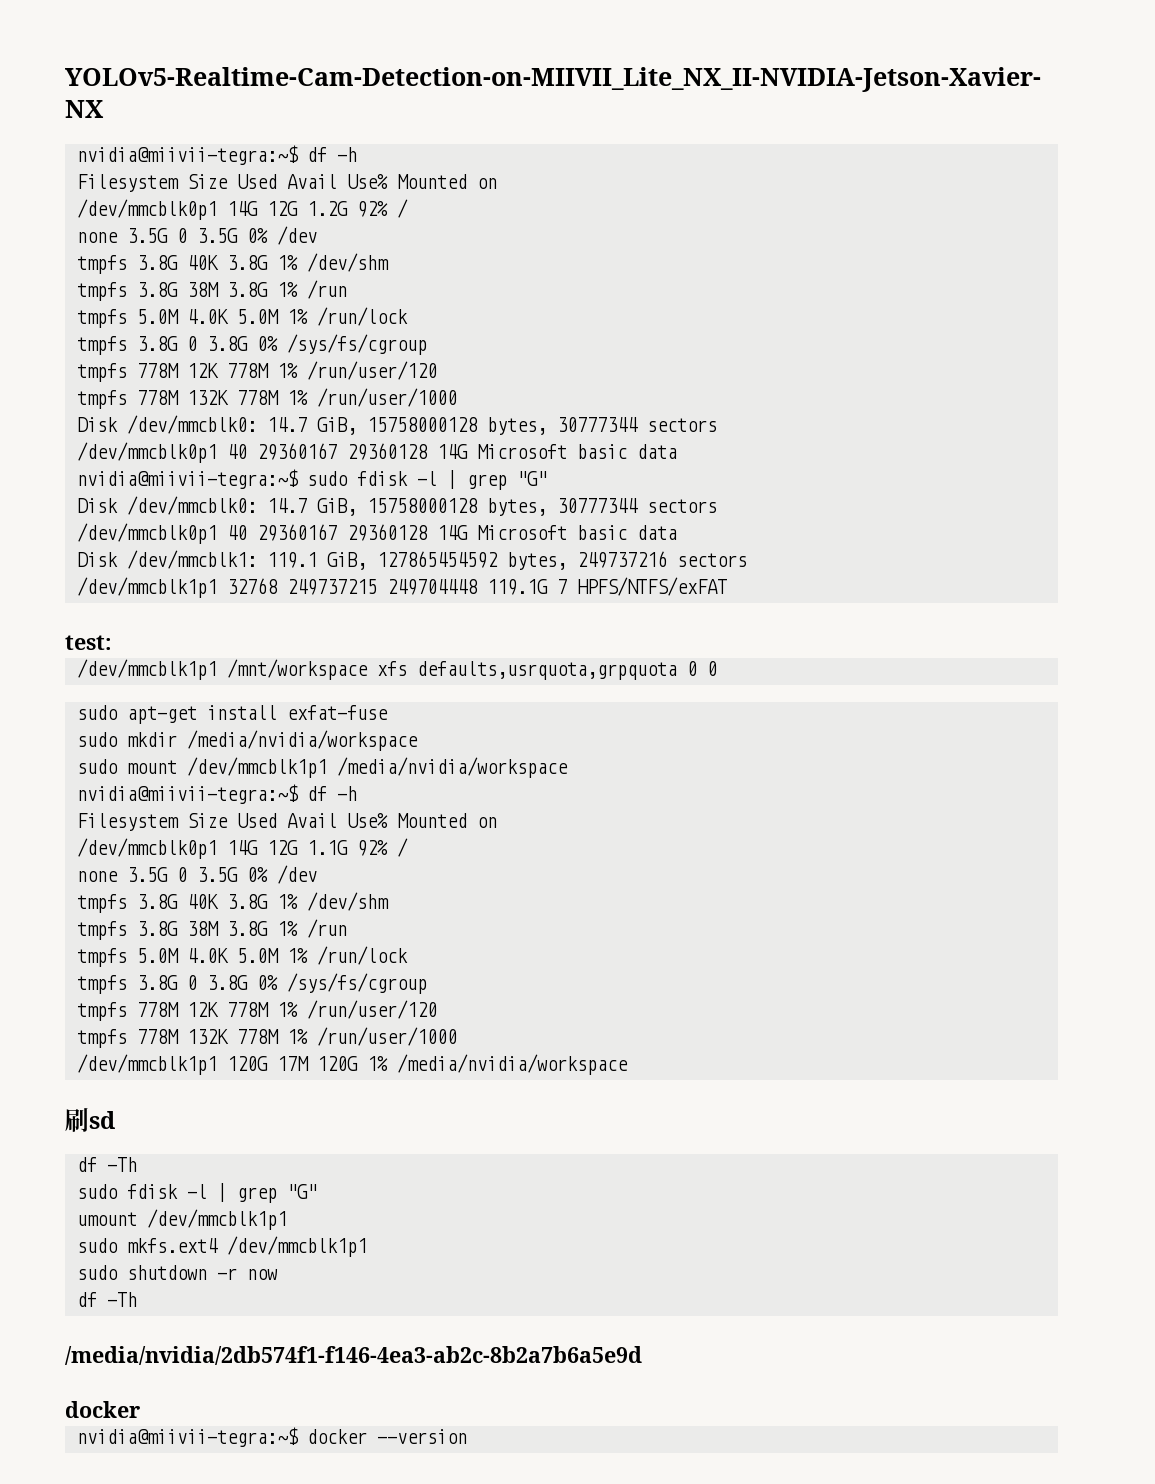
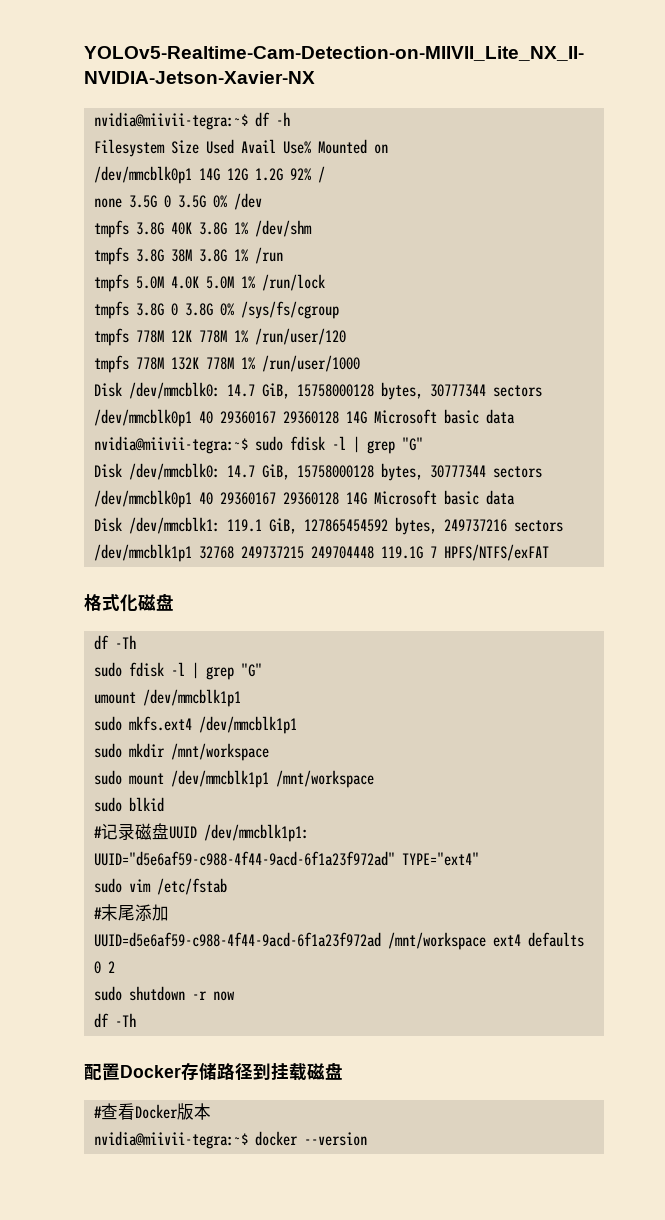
[65,635,112,650] [77,659,717,680] [77,705,388,724] [77,730,418,751] [77,757,568,778] [77,784,357,804] [77,813,497,831] [77,838,408,859] [77,865,317,884] [77,892,389,913] [77,919,347,940] [77,946,408,967] [77,973,427,994] [77,1000,437,1021] [77,1027,457,1048] [77,1054,628,1075] [65,1108,115,1132] test: // /dev/mmcblk1p1 /mnt/workspace xfs defaults,usrquota,grpquota 0 0 // sudo apt-get install exfat-fuse // sudo mkdir /media/nvidia/workspace // sudo mount /dev/mmcblk1p1 /media/nvidia/workspace // nvidia@miivii-tegra:~$ df -h // Filesystem Size Used Avail Use% Mounted on // /dev/mmcblk0p1 14G 12G 1.1G 92% / // none 3.5G 0 3.5G 0% /dev // tmpfs 3.8G 40K 3.8G 1% /dev/shm // tmpfs 3.8G 38M 3.8G 1% /run // tmpfs 5.0M 4.0K 5.0M 1% /run/lock // tmpfs 3.8G 0 3.8G 0% /sys/fs/cgroup // tmpfs 778M 12K 778M 1% /run/user/120 // tmpfs 778M 132K 778M 1% /run/user/1000 // /dev/mmcblk1p1 120G 17M 120G 1% /media/nvidia/workspace // 刷sd -> [84,593,174,612] 格式化磁盘
(367, 1246) none -> [93,743,269,761] [93,770,374,788] [93,797,164,812] [93,823,309,842] [93,851,479,866] [93,878,227,895] [93,904,169,921] [93,932,584,950] [93,961,115,974] // sudo mkdir /mnt/workspace // sudo mount /dev/mmcblk1p1 /mnt/workspace // sudo blkid // #记录磁盘UUID /dev/mmcblk1p1: UUID="d5e6af59-c988-4f44-9acd-6f1a23f972ad" TYPE="ext4" // sudo vim /etc/fstab // #末尾添加 // UUID=d5e6af59-c988-4f44-9acd-6f1a23f972ad /mnt/workspace ext4 defaults 0 2
[65,1346,642,1365] [65,1401,140,1418] /media/nvidia/2db574f1-f146-4ea3-ab2c-8b2a7b6a5e9d // docker -> [84,1062,343,1081] [93,1103,211,1120] 配置Docker存储路径到挂载磁盘 // #查看Docker版本

